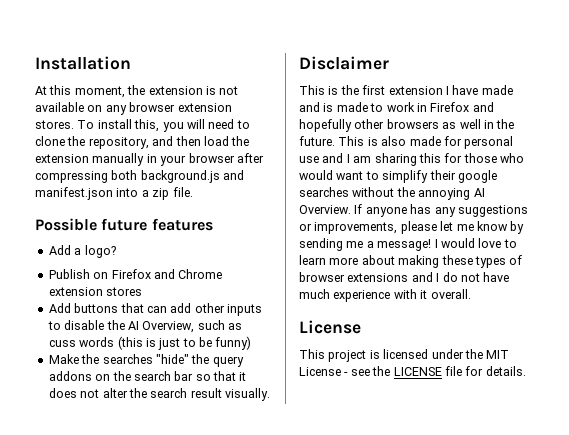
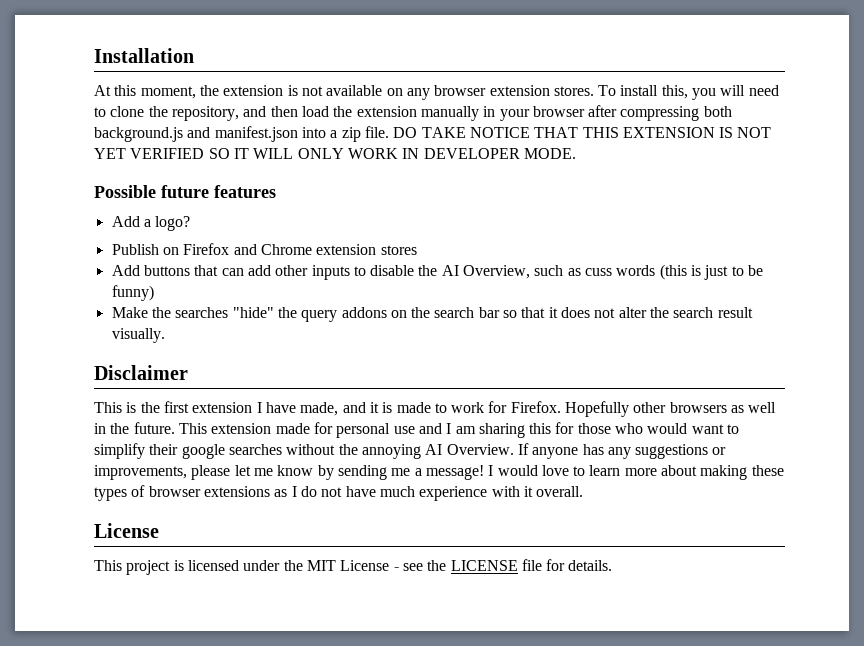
(193, 192) none -> [393,127,772,138] [94,148,576,159] DO TAKE NOTICE THAT THIS EXTENSION IS NOT YET VERIFIED SO IT WILL ONLY WORK IN DEVELOPER MODE.
[481,85,513,95] [299,102,320,112] made and -> [300,402,379,416] made, and it
[416,102,494,112] [299,119,352,132] in Firefox and hopefully -> [488,401,630,417] for Firefox. Hopefully
[367,136,407,146] is also -> [211,423,272,434] extension
[411,272,433,282] and -> [274,489,288,497] as

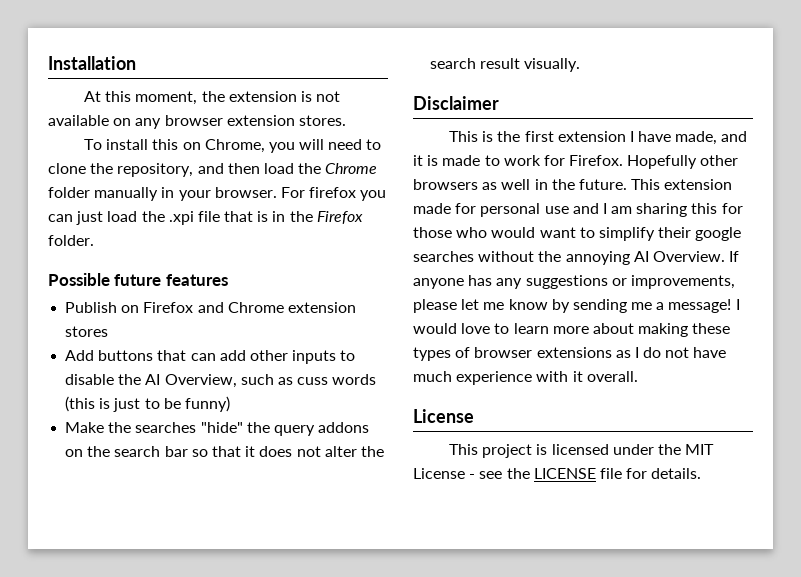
(594, 91) none -> (346, 120) //
[661,85,688,99] this, -> [152,139,265,153] this on Chrome,
[356,106,417,117] extension -> [325,163,378,174] [48,187,90,198] Chrome folder
[532,105,732,121] [94,126,772,142] [94,148,576,159] browser after compressing both background.js and manifest.json into a zip file. DO TAKE NOTICE THAT THIS EXTENSION IS NOT YET VERIFIED SO IT WILL ONLY WORK IN DEVELOPER MODE. -> [214,187,387,201] [48,211,363,225] [48,235,94,246] browser. For firefox you can just load the .xpi file that is in the Firefox folder.
[111,216,191,231] // Add a logo? -> (228, 280) none

